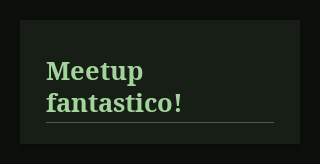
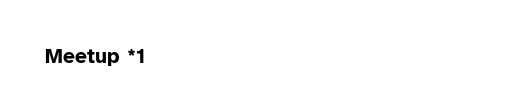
[46,93,183,112] fantastico! -> [127,49,145,63] *1

